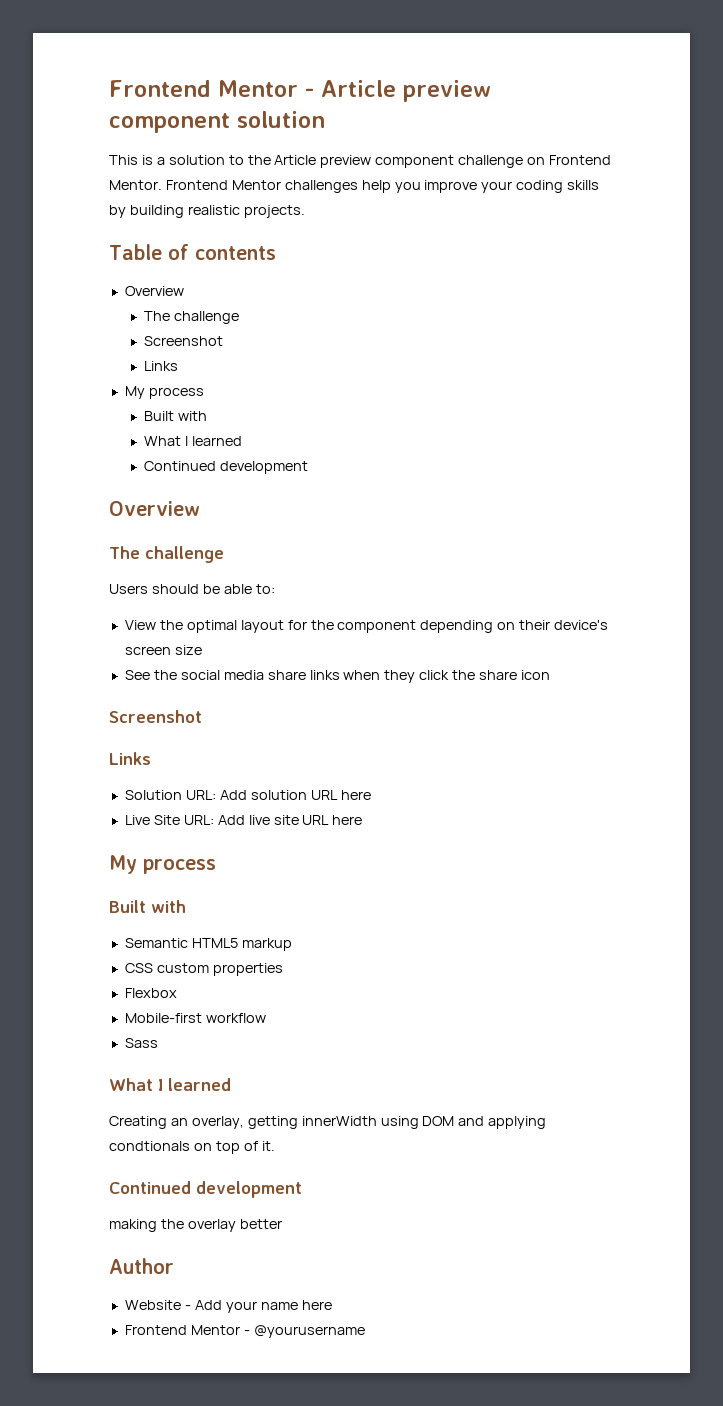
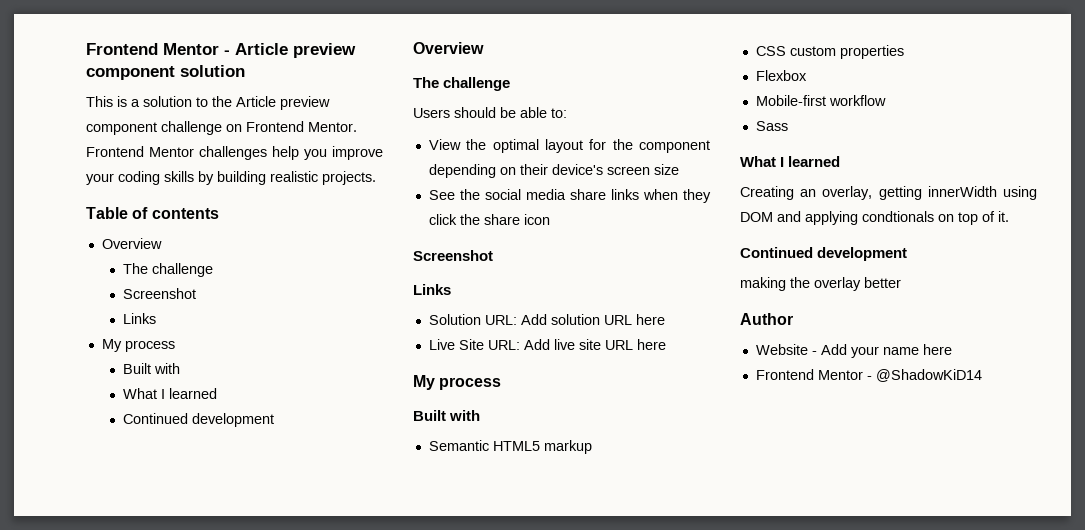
[253,1325,365,1338] @yourusername -> [875,369,982,382] @ShadowKiD14

